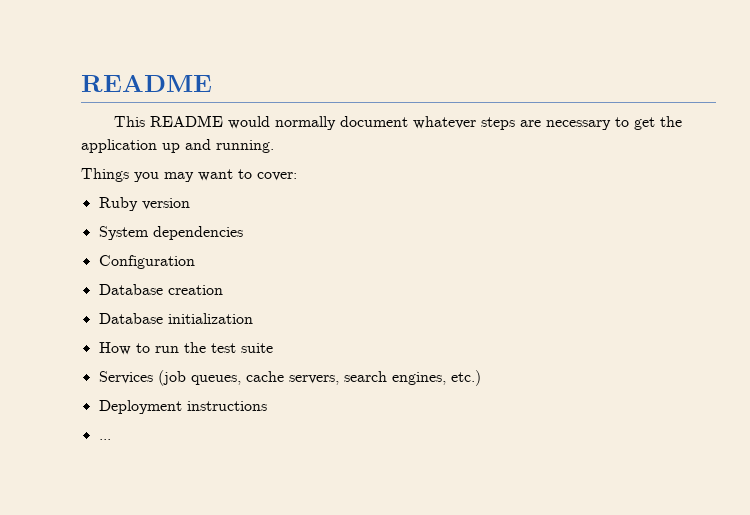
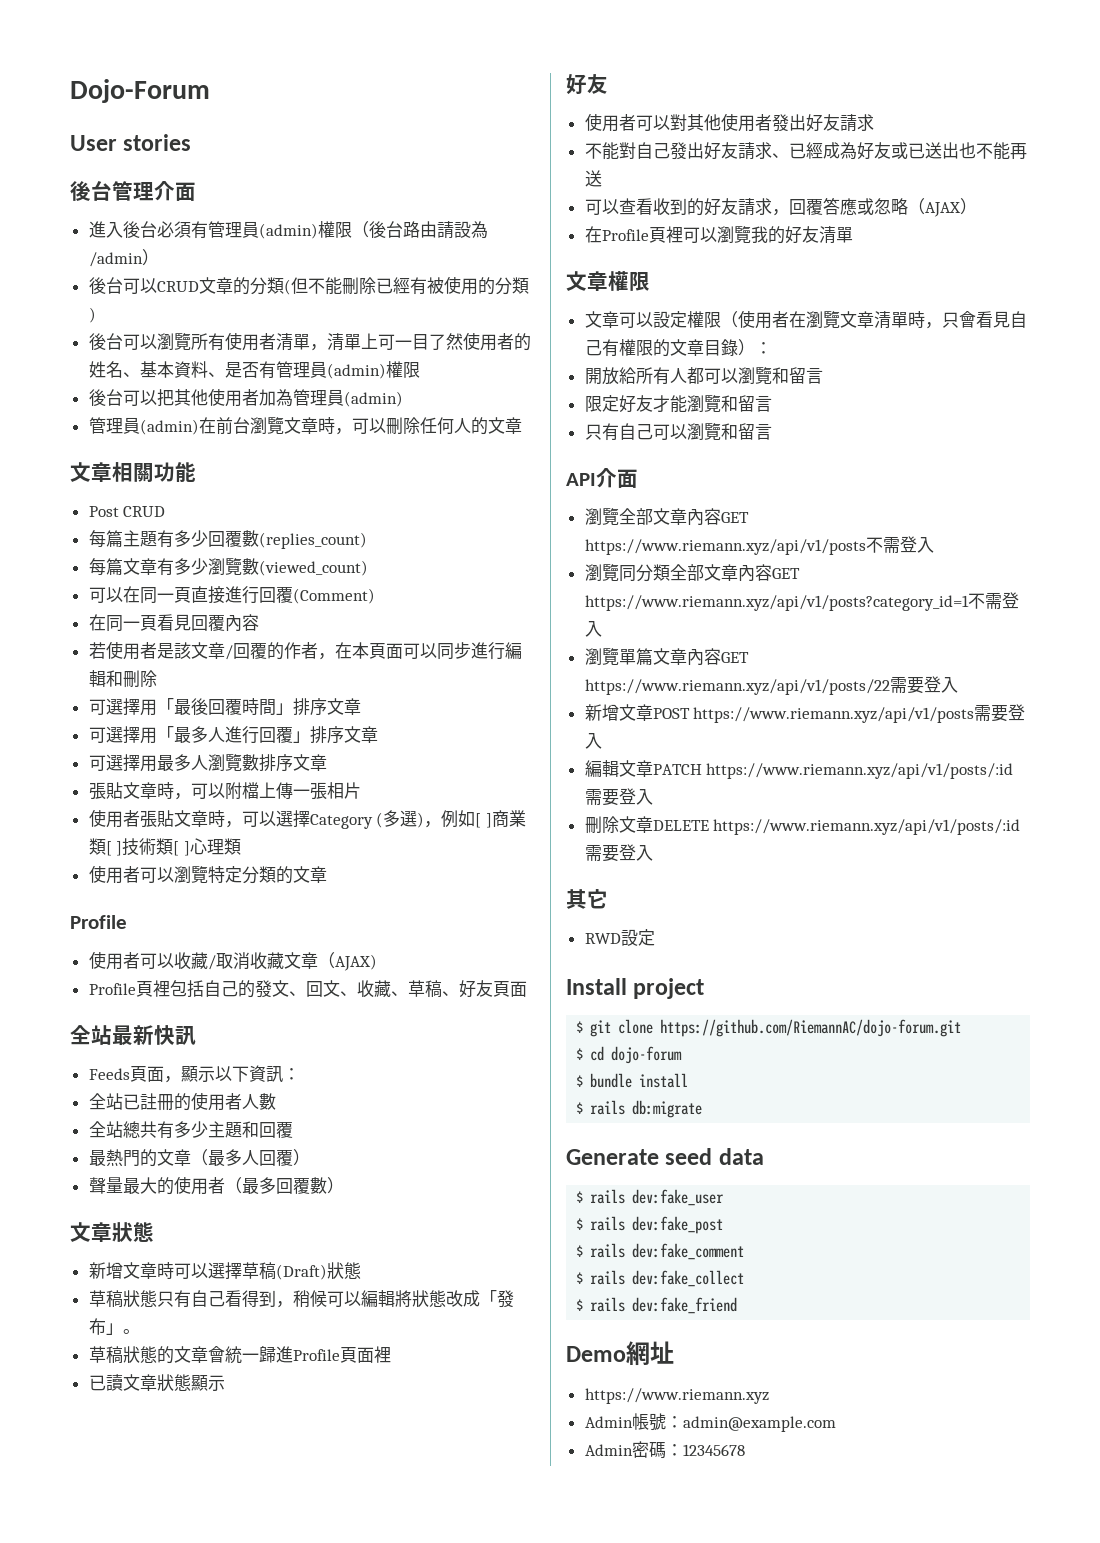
[81,75,212,92] [114,115,683,130] [81,139,274,153] [81,168,297,182] [98,197,190,211] [98,226,243,240] [98,255,195,269] [98,284,223,295] [98,313,253,324] [98,342,273,355] [98,370,481,386] [98,400,267,414] [98,439,111,440] README // This README would normally document whatever steps are necessary to get the application up and running. // Things you may want to cover: // Ruby version // System dependencies // Configuration // Database creation // Database initialization // How to run the test suite // Services (job queues, cache servers, search engines, etc.) // Deployment instructions // ... -> [70,79,210,103] [70,134,192,151] [70,181,196,201] [88,221,488,239] [88,249,159,267] [88,276,529,295] [88,307,96,323] [88,332,531,351] [88,361,420,379] [88,388,403,407] [88,417,522,435] [70,462,196,482] [88,506,166,517] [88,530,367,549] [88,558,368,576] [88,586,375,604] [88,614,259,632] [88,641,522,660] [88,670,157,688] [88,698,361,716] [88,726,378,744] [88,754,327,772] [88,782,361,800] [88,809,526,829] [88,838,241,856] [88,865,327,884] [70,915,127,929] [88,951,377,971] [88,980,527,998] [70,1025,196,1046] [88,1065,300,1083] [88,1092,276,1111] [88,1121,293,1139] [88,1149,310,1167] [88,1176,344,1195] [70,1222,154,1242] [88,1262,361,1280] [88,1290,514,1308] [88,1318,140,1335] [88,1346,391,1364] [88,1374,225,1391] [566,74,608,95] [584,113,874,132] [584,142,1027,160] [584,170,602,187] [584,197,977,217] [584,226,853,244] [566,271,650,291] [584,310,1027,329] [584,339,772,357] [584,367,823,385] [584,395,772,413] [584,423,772,441] [566,468,638,488] [584,508,749,526] [584,536,934,555] [584,564,800,582] [584,592,1019,611] [584,621,602,637] [584,648,749,666] [584,676,958,695] [584,704,1026,723] [584,733,602,749] [584,760,1014,779] [584,788,653,806] [584,816,1021,835] [584,844,653,862] [566,889,608,909] [584,929,655,946] [566,978,705,999] [576,1019,962,1037] [576,1046,683,1064] [576,1073,689,1088] [576,1100,703,1118] [566,1148,764,1165] [576,1189,725,1206] [576,1216,724,1234] [576,1243,745,1260] [576,1270,745,1287] [576,1297,738,1314] [566,1341,674,1366] [584,1388,769,1404] [584,1413,836,1432] [584,1441,745,1459] Dojo-Forum // User stories // 後台管理介面 // 進入後台必須有管理員(admin)權限（後台路由請設為/admin） // 後台可以CRUD文章的分類(但不能刪除已經有被使用的分類) // 後台可以瀏覽所有使用者清單，清單上可一目了然使用者的姓名、基本資料、是否有管理員(admin)權限 // 後台可以把其他使用者加為管理員(admin) // 管理員(admin)在前台瀏覽文章時，可以刪除任何人的文章 // 文章相關功能 // Post CRUD // 每篇主題有多少回覆數(replies_count) // 每篇文章有多少瀏覽數(viewed_count) // 可以在同一頁直接進行回覆(Comment) // 在同一頁看見回覆內容 // 若使用者是該文章/回覆的作者，在本頁面可以同步進行編輯和刪除 // 可選擇用「最後回覆時間」排序文章 // 可選擇用「最多人進行回覆」排序文章 // 可選擇用最多人瀏覽數排序文章 // 張貼文章時，可以附檔上傳一張相片 // 使用者張貼文章時，可以選擇Category (多選)，例如[ ]商業類[ ]技術類[ ]心理類 // 使用者可以瀏覽特定分類的文章 // Profile // 使用者可以收藏/取消收藏文章（AJAX) // Profile頁裡包括自己的發文、回文、收藏、草稿、好友頁面 // 全站最新快訊 // Feeds頁面，顯示以下資訊： // 全站已註冊的使用者人數 // 全站總共有多少主題和回覆 // 最熱門的文章（最多人回覆） // 聲量最大的使用者（最多回覆數） // 文章狀態 // 新增文章時可以選擇草稿(Draft)狀態 // 草稿狀態只有自己看得到，稍候可以編輯將狀態改成「發布」。 // 草稿狀態的文章會統一歸進Profile頁面裡 // 已讀文章狀態顯示 // 好友 // 使用者可以對其他使用者發出好友請求 // 不能對自己發出好友請求、已經成為好友或已送出也不能再送 // 可以查看收到的好友請求，回覆答應或忽略（AJAX） // 在Profile頁裡可以瀏覽我的好友清單 // 文章權限 // 文章可以設定權限（使用者在瀏覽文章清單時，只會看見自己有權限的文章目錄）： // 開放給所有人都可以瀏覽和留言 // 限定好友才能瀏覽和留言 // 只有自己可以瀏覽和留言 // API介面 // 瀏覽全部文章內容GET https://www.riemann.xyz/api/v1/posts不需登入 // 瀏覽同分類全部文章內容GET https://www.riemann.xyz/api/v1/posts?category_id=1不需登入 // 瀏覽單篇文章內容GET https://www.riemann.xyz/api/v1/posts/22需要登入 // 新增文章POST https://www.riemann.xyz/api/v1/posts需要登入 // 編輯文章PATCH https://www.riemann.xyz/api/v1/posts/:id需要登入 // 刪除文章DELETE https://www.riemann.xyz/api/v1/posts/:id需要登入 // 其它 // RWD設定 // Install project // $ git clone https://github.com/RiemannAC/dojo-forum.git // $ cd dojo-forum // $ bundle install // $ rails db:migrate // Generate seed data // $ rails dev:fake_user // $ rails dev:fake_post // $ rails dev:fake_comment // $ rails dev:fake_collect // $ rails dev:fake_friend // Demo網址 // https://www.riemann.xyz // Admin帳號：admin@example.com // Admin密碼：12345678

